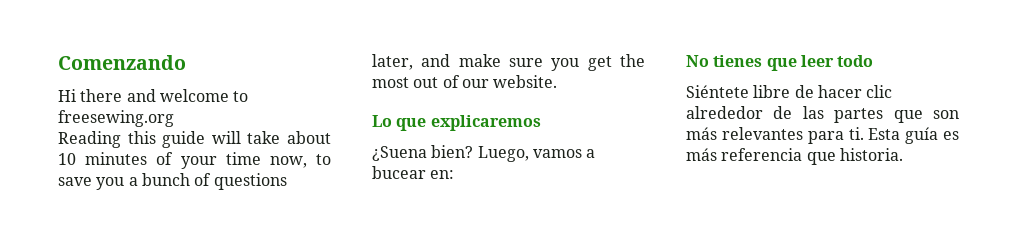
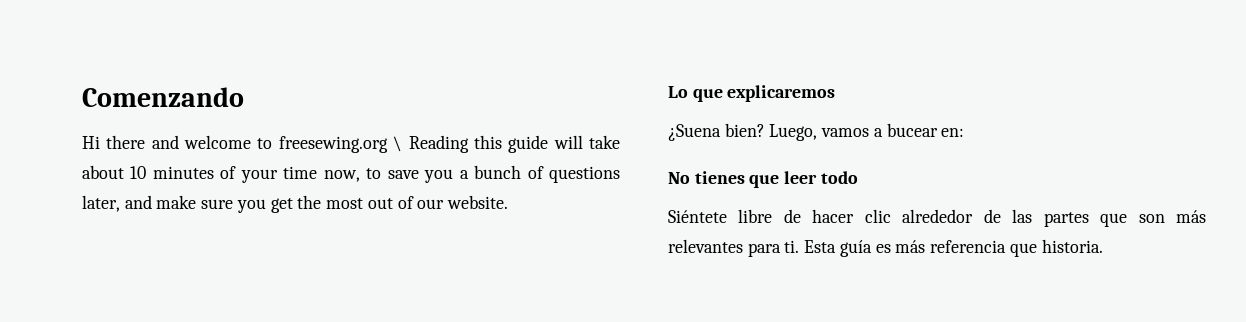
(174, 118) // -> [393,136,403,152] \

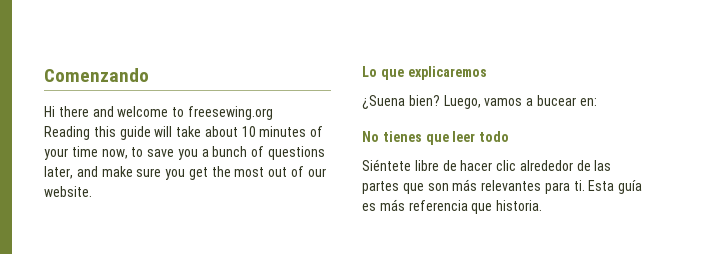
[393,136,403,152] \ -> (273, 113) //

